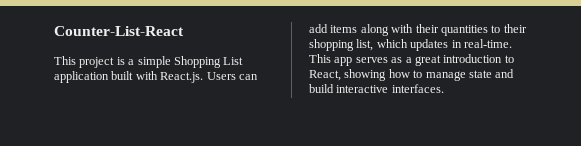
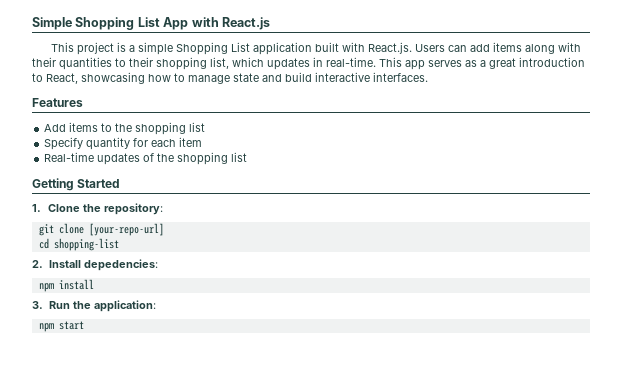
[54,26,184,36] Counter-List-React -> [32,17,270,30] Simple Shopping List App with React.js
[344,69,387,81] showing -> [81,72,145,84] showcasing
(444, 88) none -> [32,98,83,107] [44,122,206,135] [44,137,203,150] [44,152,248,165] [32,178,121,191] [32,203,163,215] [38,223,164,236] [38,238,119,251] [32,259,158,271] [38,279,94,292] [32,300,156,312] [38,321,84,332] // Features // Add items to the shopping list // Specify quantity for each item // Real-time updates of the shopping list // Getting Started // 1. Clone the repository: // git clone [your-repo-url] // cd shopping-list // 2. Install depedencies: // npm install // 3. Run the application: // npm start

